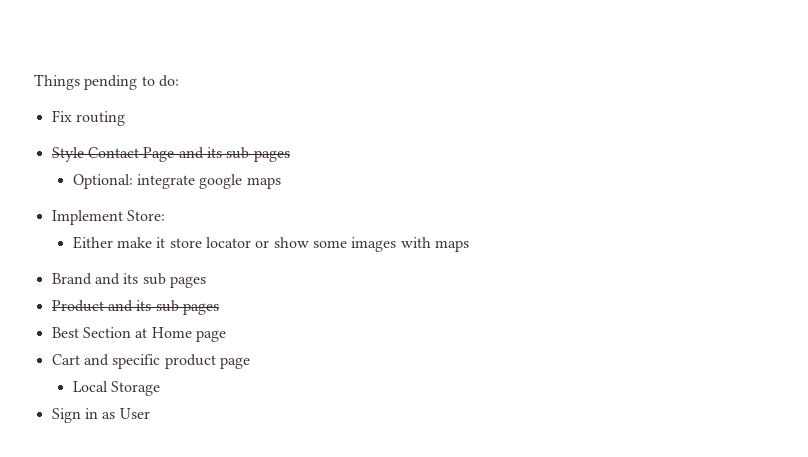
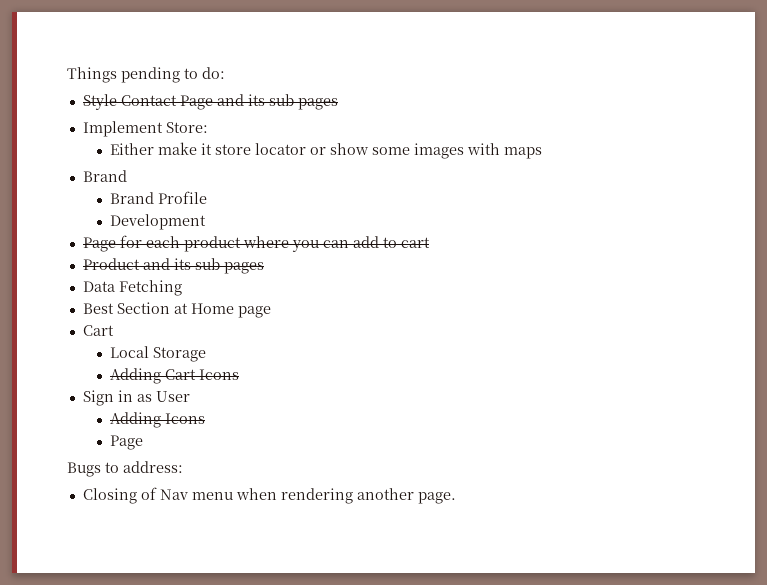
[51,110,125,126] // Fix routing -> (225, 73) none
[72,174,281,189] // Optional: integrate google maps -> (338, 104) none
[94,273,206,288] and its sub pages -> [109,191,207,204] [109,214,206,230] [82,235,430,252] // Brand Profile // Development // Page for each product where you can add to cart
(219, 309) none -> [82,280,182,296] // Data Fetching
[83,354,250,369] and specific product page -> (114, 330) none
(161, 388) none -> [109,368,239,384] // Adding Cart Icons
(150, 413) none -> [109,412,205,428] [109,435,143,450] [67,461,183,477] [82,487,456,504] // Adding Icons // Page // Bugs to address: // Closing of Nav menu when rendering another page.

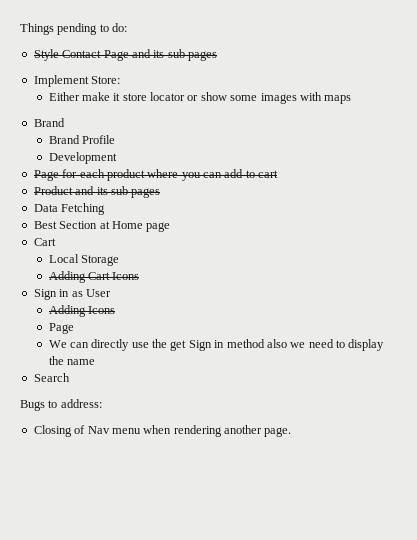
(143, 442) none -> [48,339,385,351] [48,356,95,365] [33,373,70,382] // We can directly use the get Sign in method also we need to display the name // Search

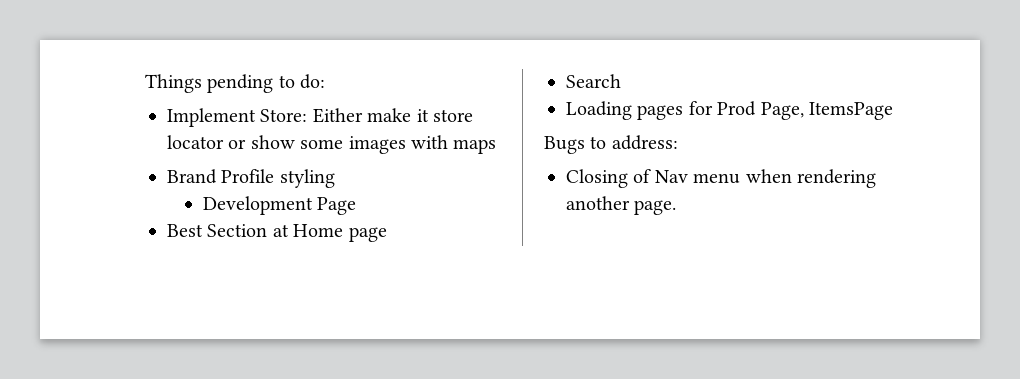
[33,49,217,61] // Style Contact Page and its sub pages -> (326, 81) none
(121, 80) // -> (308, 115) none
[48,135,80,144] // Brand -> (217, 176) none
(115, 139) none -> [279,169,335,188] styling
[33,169,279,181] [33,186,161,198] [33,203,106,215] // Page for each product where you can add to cart // Product and its sub pages // Data Fetching -> [317,197,357,215] Page
[33,238,56,246] [48,254,119,266] [48,271,140,283] [33,289,111,300] [48,305,115,317] [48,323,74,334] [48,339,385,351] [48,356,95,365] [33,373,70,382] Cart // Local Storage // Adding Cart Icons // Sign in as User // Adding Icons // Page // We can directly use the get Sign in method also we need to display the name // Search -> [566,74,621,88] [566,101,893,120] Search // Loading pages for Prod Page, ItemsPage

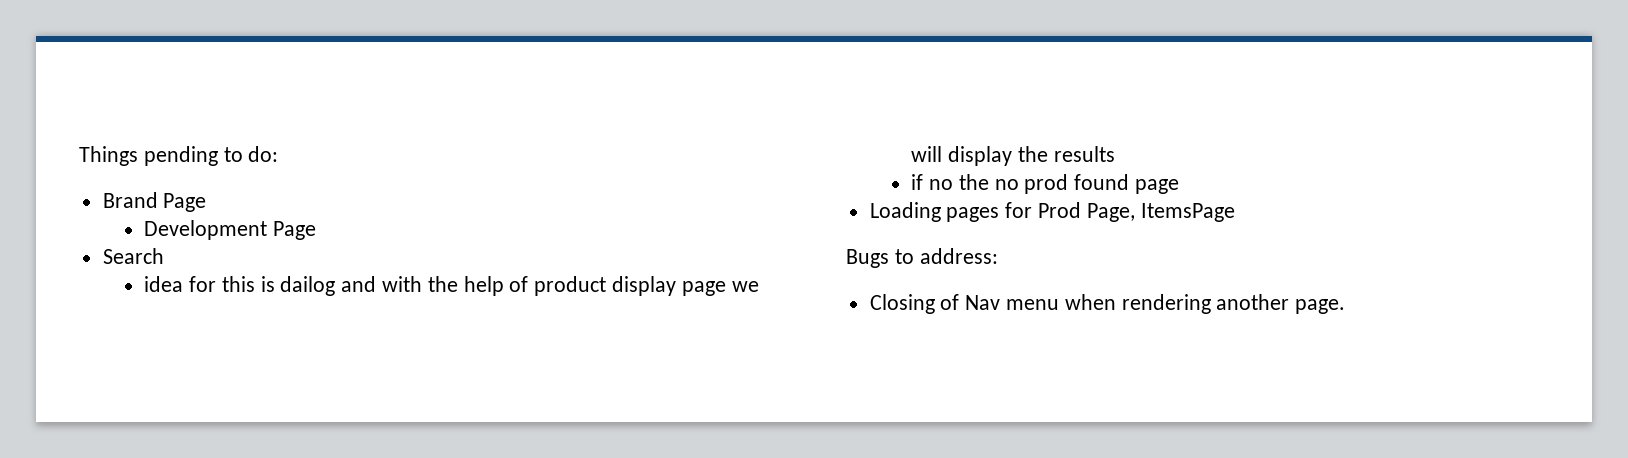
[167,108,473,127] [167,135,497,154] // Implement Store: Either make it store locator or show some images with maps -> (279, 154) none
[221,169,335,188] Profile styling -> [163,193,207,212] Page
[167,224,387,242] [566,74,621,88] Best Section at Home page // Search -> [102,248,164,264] [144,276,759,296] [911,146,1115,166] [911,174,1179,194] Search // idea for this is dailog and with the help of product display page we will display the results // if no the no prod found page

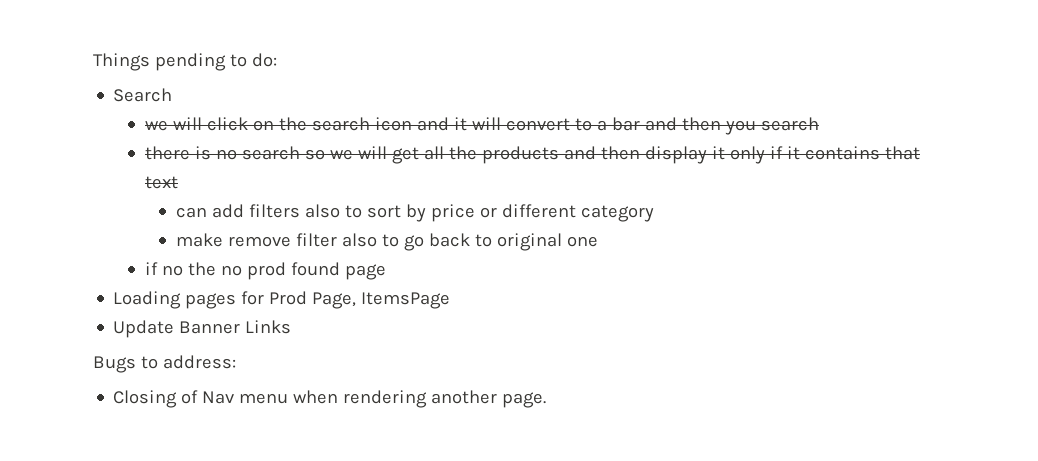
[102,192,207,212] [144,220,316,240] [102,248,164,264] [144,276,759,296] [911,146,1115,166] Brand Page // Development Page // Search // idea for this is dailog and with the help of product display page we will display the results -> [113,88,173,102] [144,117,819,135] [144,146,920,164] [144,176,178,189] [176,204,654,222] [176,233,598,251] Search // we will click on the search icon and it will convert to a bar and then you search // there is no search so we will get all the products and then display it only if it contains that text // can add filters also to sort by price or different category // make remove filter also to go back to original one
(1235, 212) none -> [113,320,292,338] // Update Banner Links

